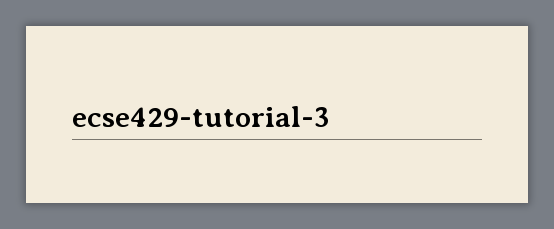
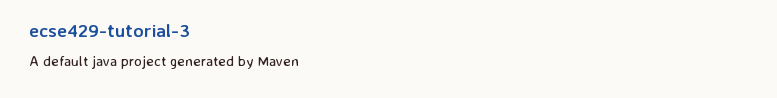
(330, 116) none -> [29,55,299,69] // A default java project generated by Maven

